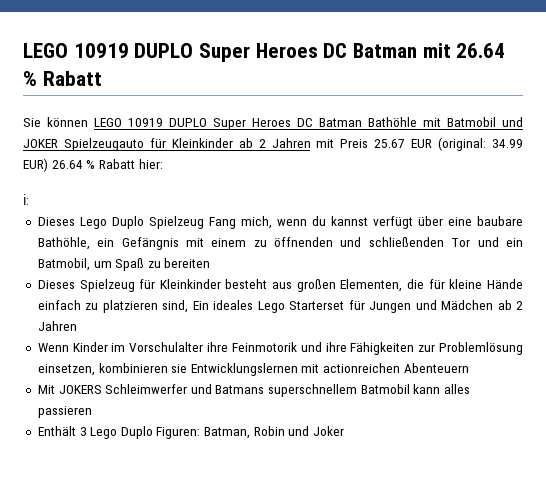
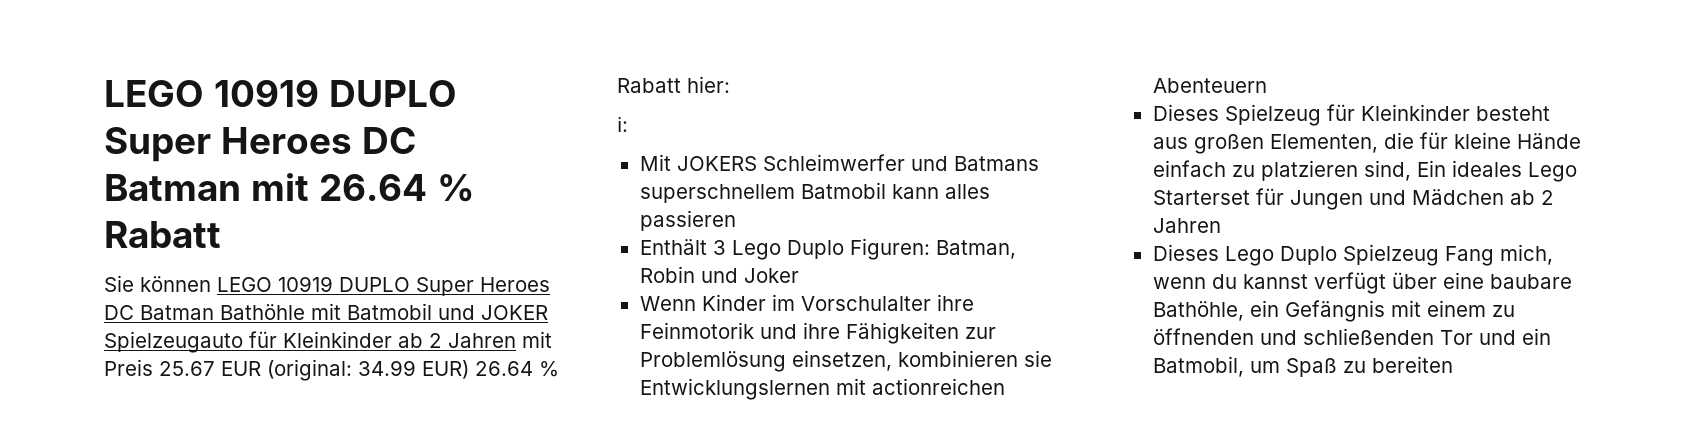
(29, 199) none -> [639,154,1039,171] [639,182,990,203] [639,210,736,231] [639,238,1016,260] [639,266,799,283] [639,294,974,311] [639,322,996,344] [639,350,1052,372] [639,378,1005,400] [1152,78,1267,93] [1152,104,1550,126] [1152,132,1581,154] [1152,160,1577,182] [1152,188,1554,210] [1152,218,1221,233] // Mit JOKERS Schleimwerfer und Batmans superschnellem Batmobil kann alles passieren // Enthält 3 Lego Duplo Figuren: Batman, Robin und Joker // Wenn Kinder im Vorschulalter ihre Feinmotorik und ihre Fähigkeiten zur Problemlösung einsetzen, kombinieren sie Entwicklungslernen mit actionreichen Abenteuern // Dieses Spielzeug für Kleinkinder besteht aus großen Elementen, die für kleine Hände einfach zu platzieren sind, Ein ideales Lego Starterset für Jungen und Mädchen ab 2 Jahren
[37,279,523,292] [37,300,523,313] [37,321,77,331] [37,342,523,355] [37,363,469,376] [37,384,471,397] [37,406,92,418] [37,426,345,439] // Dieses Spielzeug für Kleinkinder besteht aus großen Elementen, die für kleine Hände einfach zu platzieren sind, Ein ideales Lego Starterset für Jungen und Mädchen ab 2 Jahren // Wenn Kinder im Vorschulalter ihre Feinmotorik und ihre Fähigkeiten zur Problemlösung einsetzen, kombinieren sie Entwicklungslernen mit actionreichen Abenteuern // Mit JOKERS Schleimwerfer und Batmans superschnellem Batmobil kann alles passieren // Enthält 3 Lego Duplo Figuren: Batman, Robin und Joker -> (1453, 364) none

